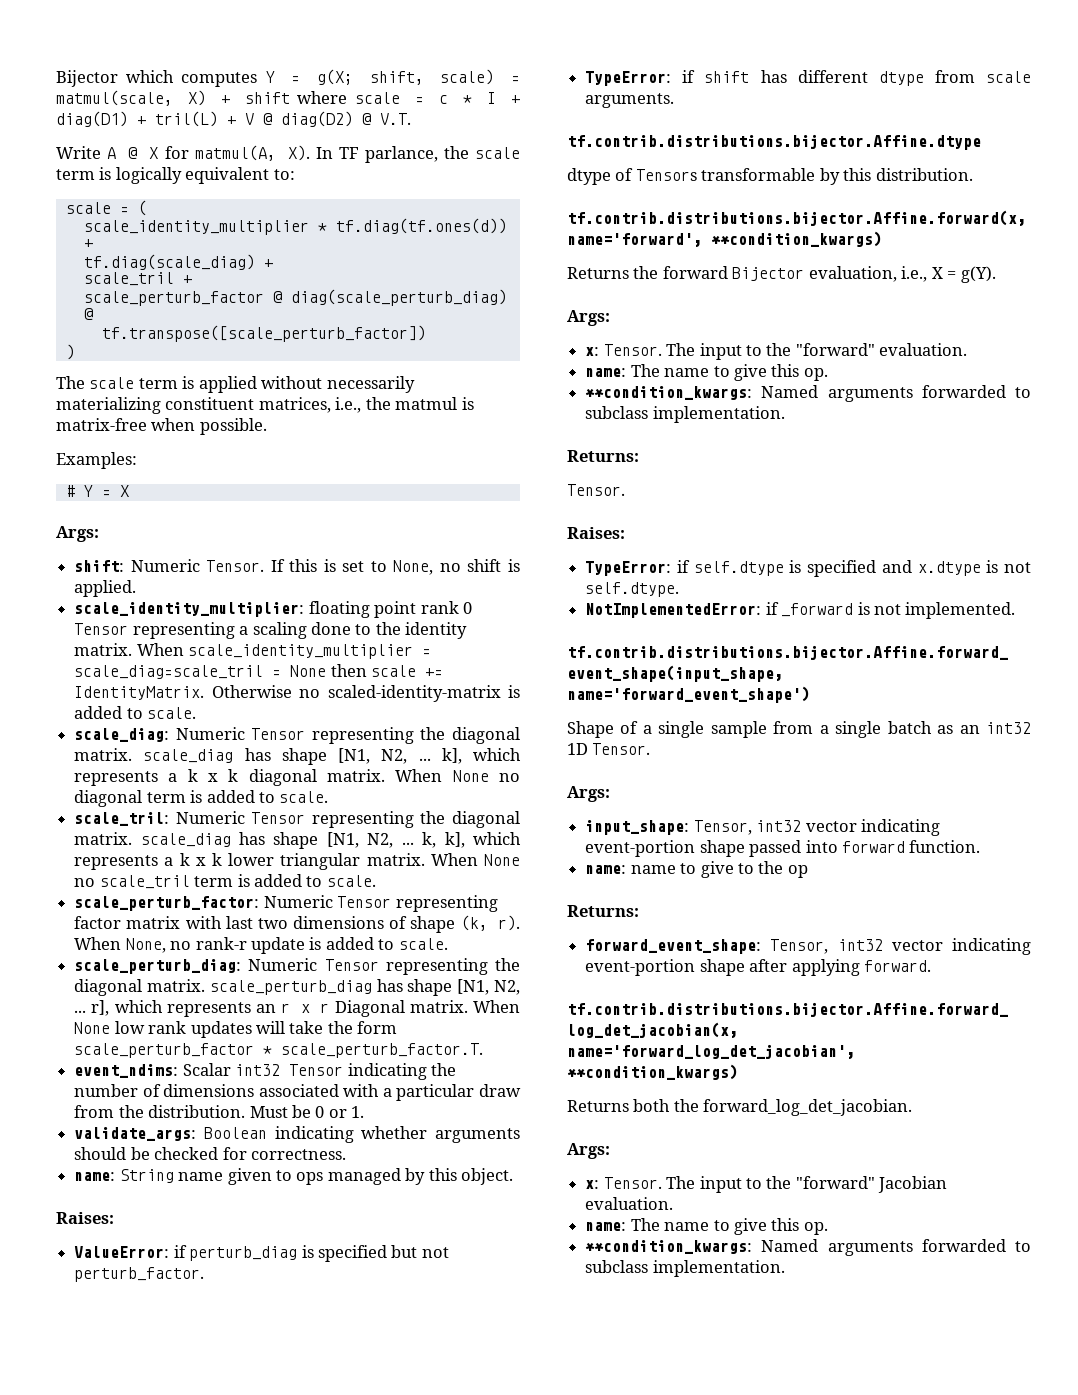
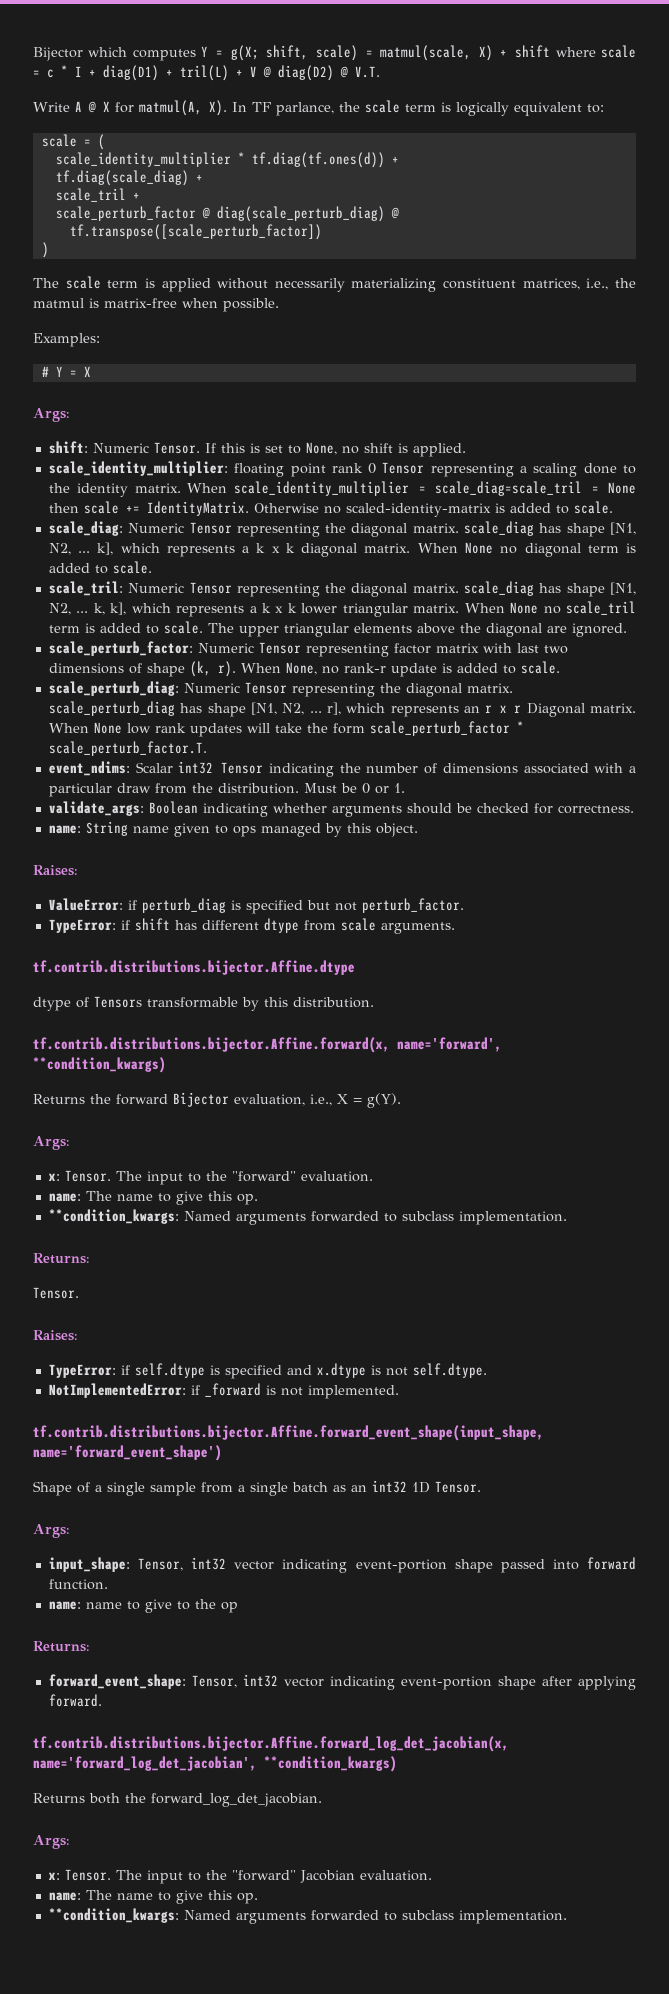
(376, 881) none -> [207,623,627,637] The upper triangular elements above the diagonal are ignored.

